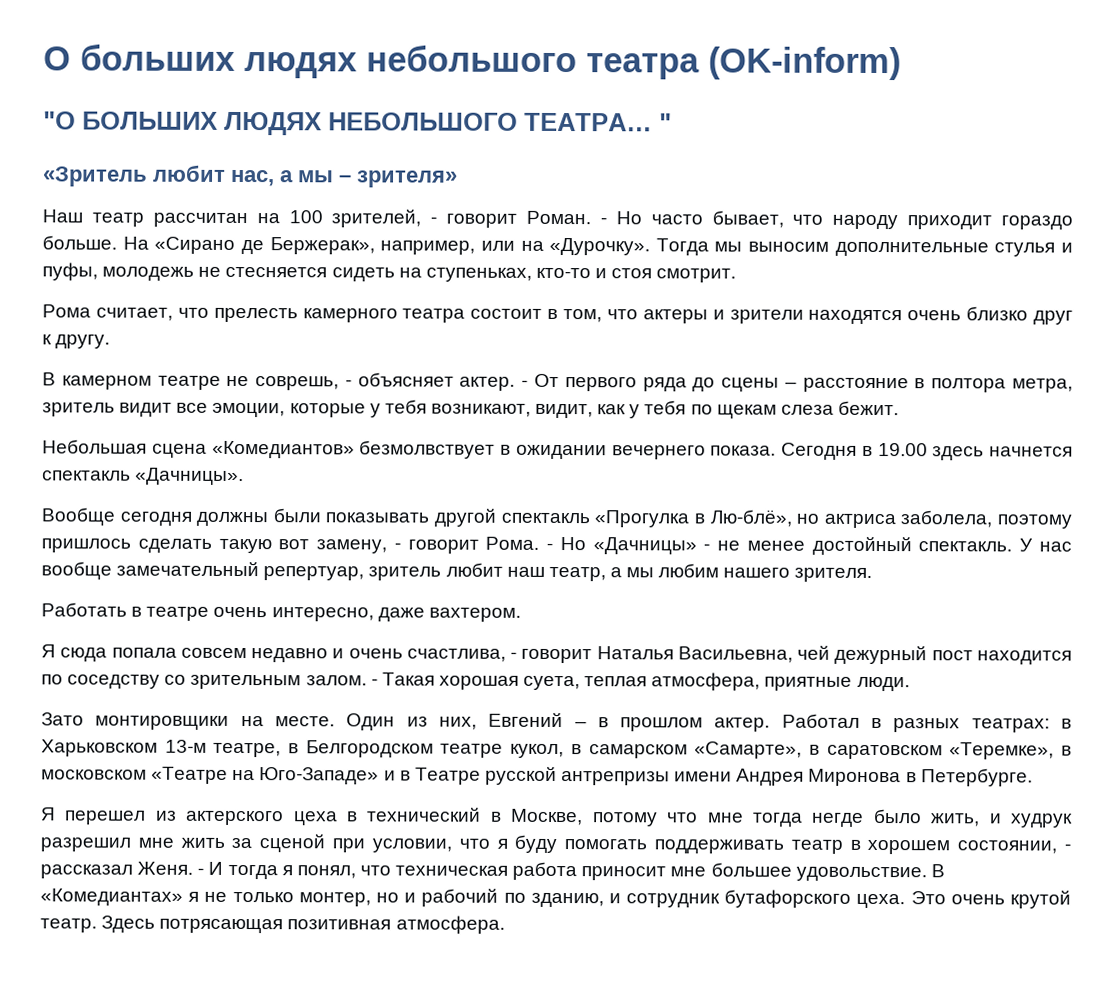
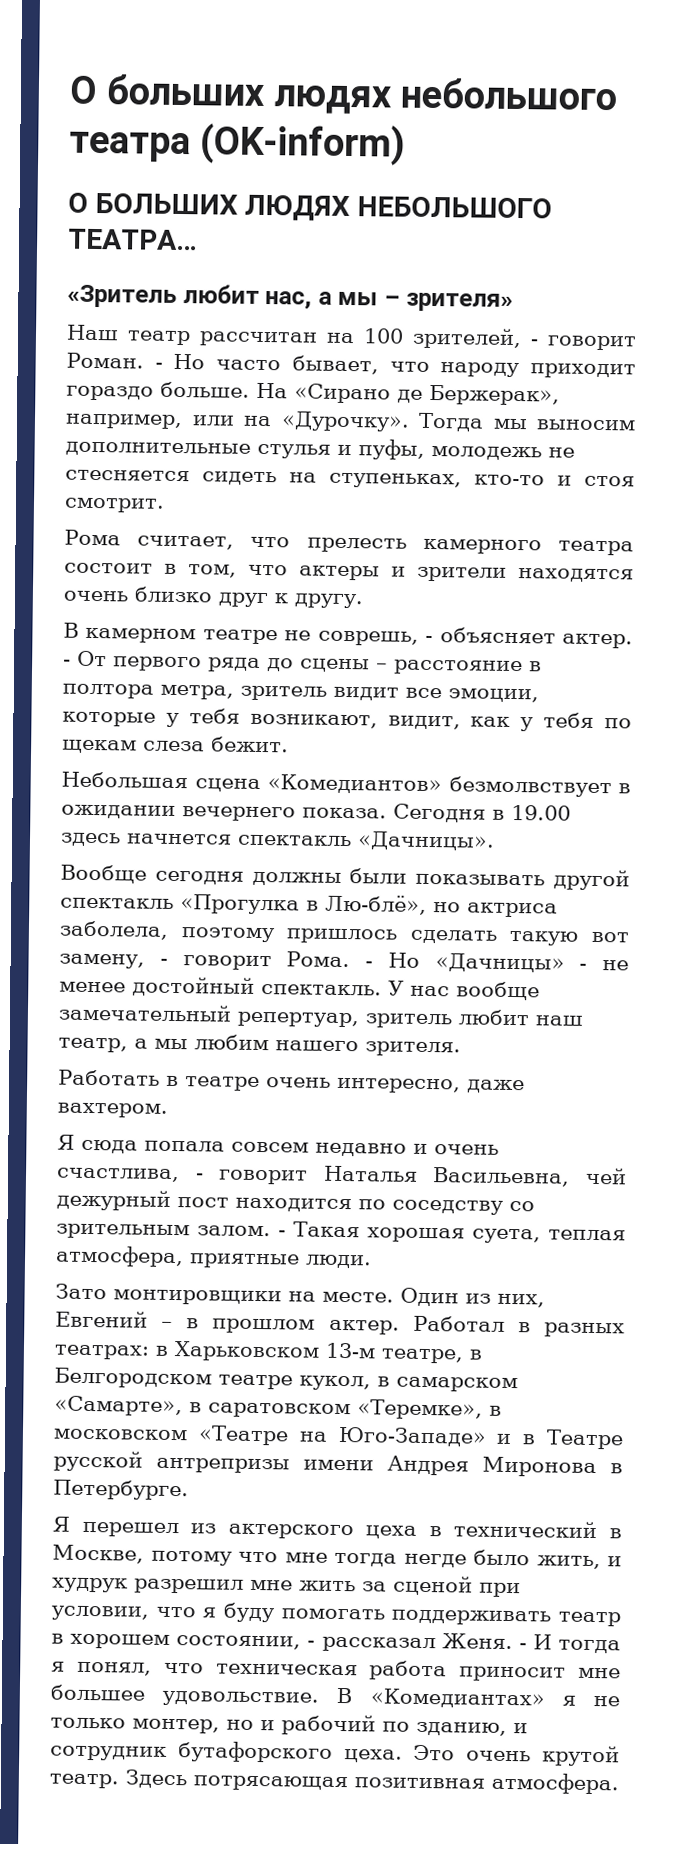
[43,111,76,130] "О -> [68,192,88,213] О
[659,113,672,132] " -> (198, 239) none

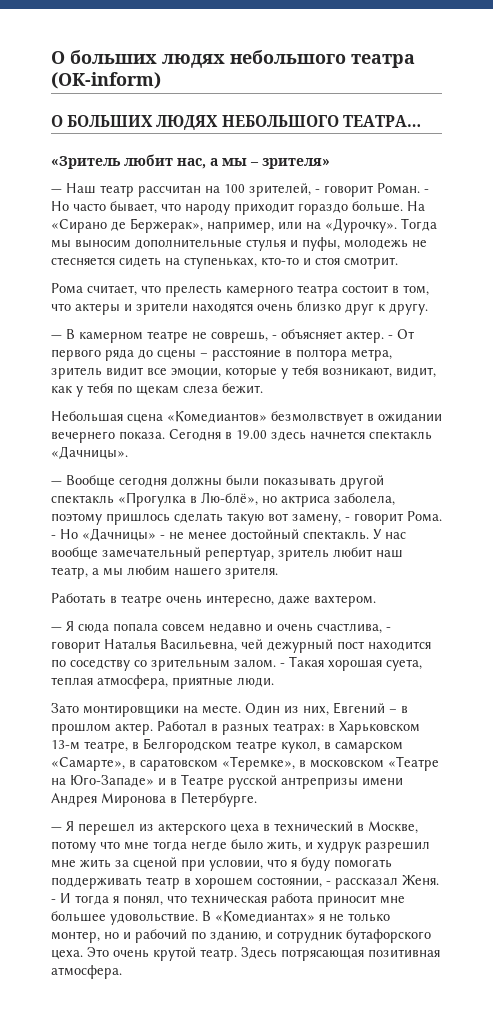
(513, 302) none -> [51,189,62,193] —
(363, 601) none -> [51,335,62,339] —
(495, 841) none -> [51,481,62,485] —
(168, 1110) none -> [51,627,62,631] —
(189, 1490) none -> [51,827,62,831] —

